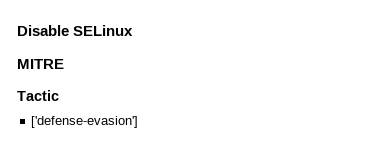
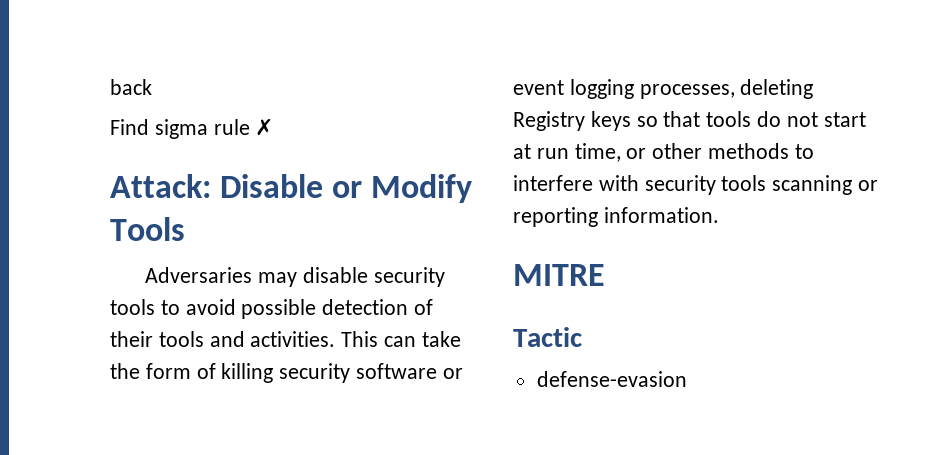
[17,25,134,36] Disable SELinux -> [110,79,152,95] [110,118,274,139] [110,174,473,203] [110,217,185,241] [145,267,445,287] [110,299,434,319] [110,331,461,347] [110,363,463,383] [513,79,814,99] [513,111,866,131] [513,143,814,162] [513,175,879,195] [513,207,719,227] back // Find sigma rule ✗ // Attack: Disable or Modify Tools // Adversaries may disable security tools to avoid possible detection of their tools and activities. This can take the form of killing security software or event logging processes, deleting Registry keys so that tools do not start at run time, or other methods to interfere with security tools scanning or reporting information.
[31,116,139,128] ['defense-evasion'] -> [536,371,687,387] defense-evasion

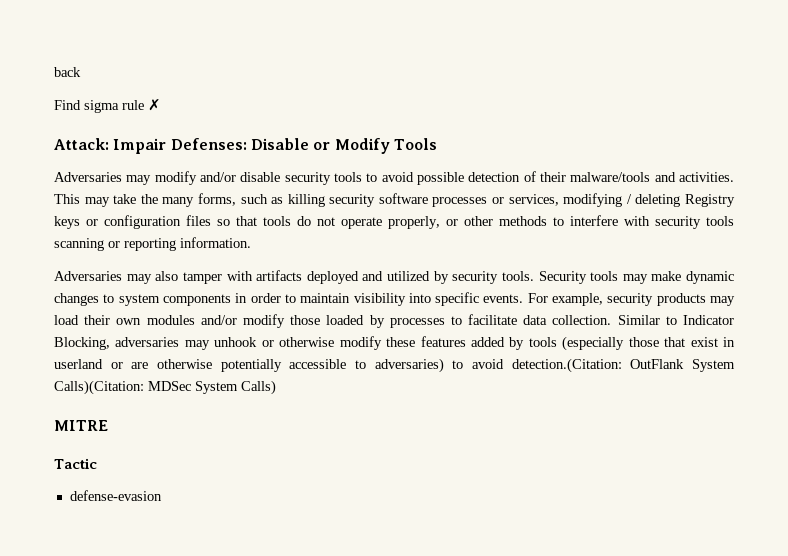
(211, 186) none -> [113,138,247,154] Impair Defenses:
(298, 279) none -> [154,171,236,185] modify and/or
[158,331,204,347] tools -> [570,172,651,182] malware/tools
[384,336,417,347] can -> [84,197,110,207] may
[145,363,463,383] [513,79,814,99] [513,111,631,131] form of killing security software or event logging processes, deleting Registry keys -> [162,193,735,207] [54,215,211,229] many forms, such as killing security software processes or services, modifying / deleting Registry keys or configuration files
[823,112,866,127] [513,143,621,162] start at run time, -> [341,216,440,229] operate properly,
(719, 215) none -> [54,270,734,284] [54,292,735,306] [54,314,734,328] [54,336,735,351] [54,358,735,373] [54,380,276,395] // Adversaries may also tamper with artifacts deployed and utilized by security tools. Security tools may make dynamic changes to system components in order to maintain visibility into specific events. For example, security products may load their own modules and/or modify those loaded by processes to facilitate data collection. Similar to Indicator Blocking, adversaries may unhook or otherwise modify these features added by tools (especially those that exist in userland or are otherwise potentially accessible to adversaries) to avoid detection.(Citation: OutFlank System Calls)(Citation: MDSec System Calls)

